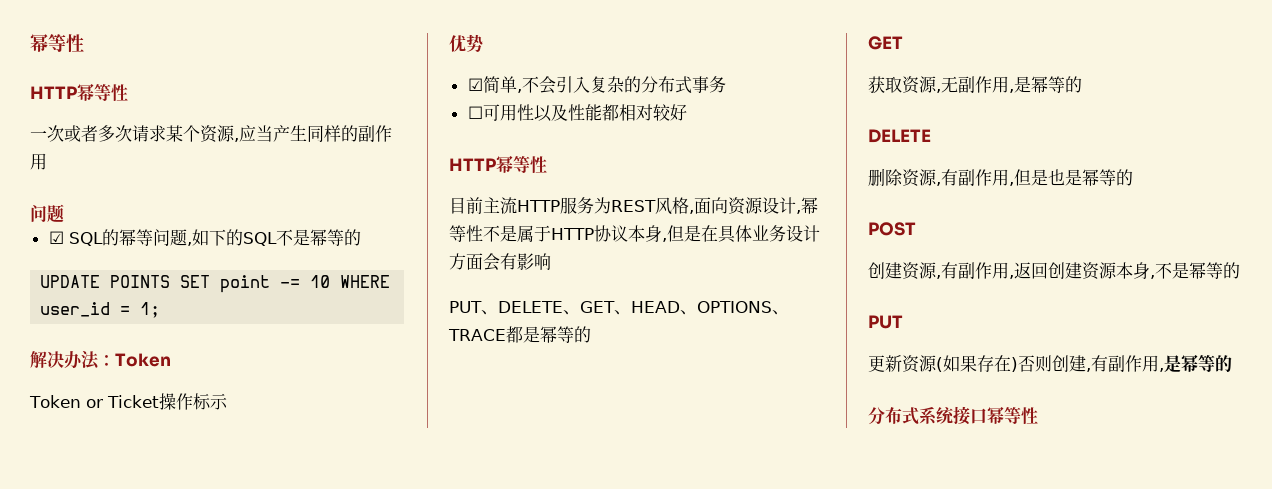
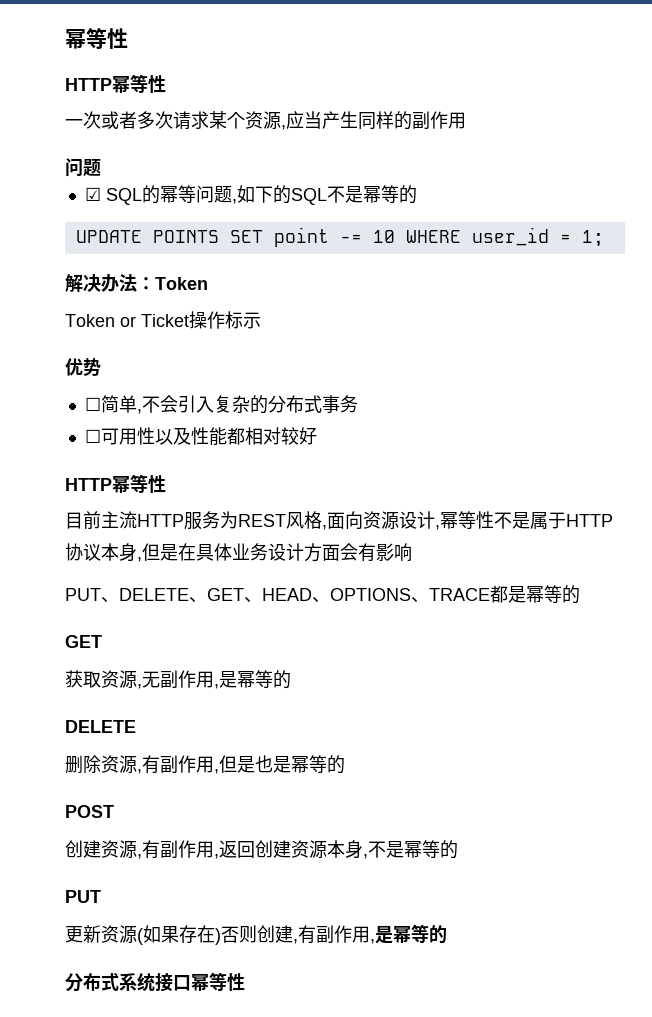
[467,78,483,91] ☑ -> [84,397,101,411] ☐

